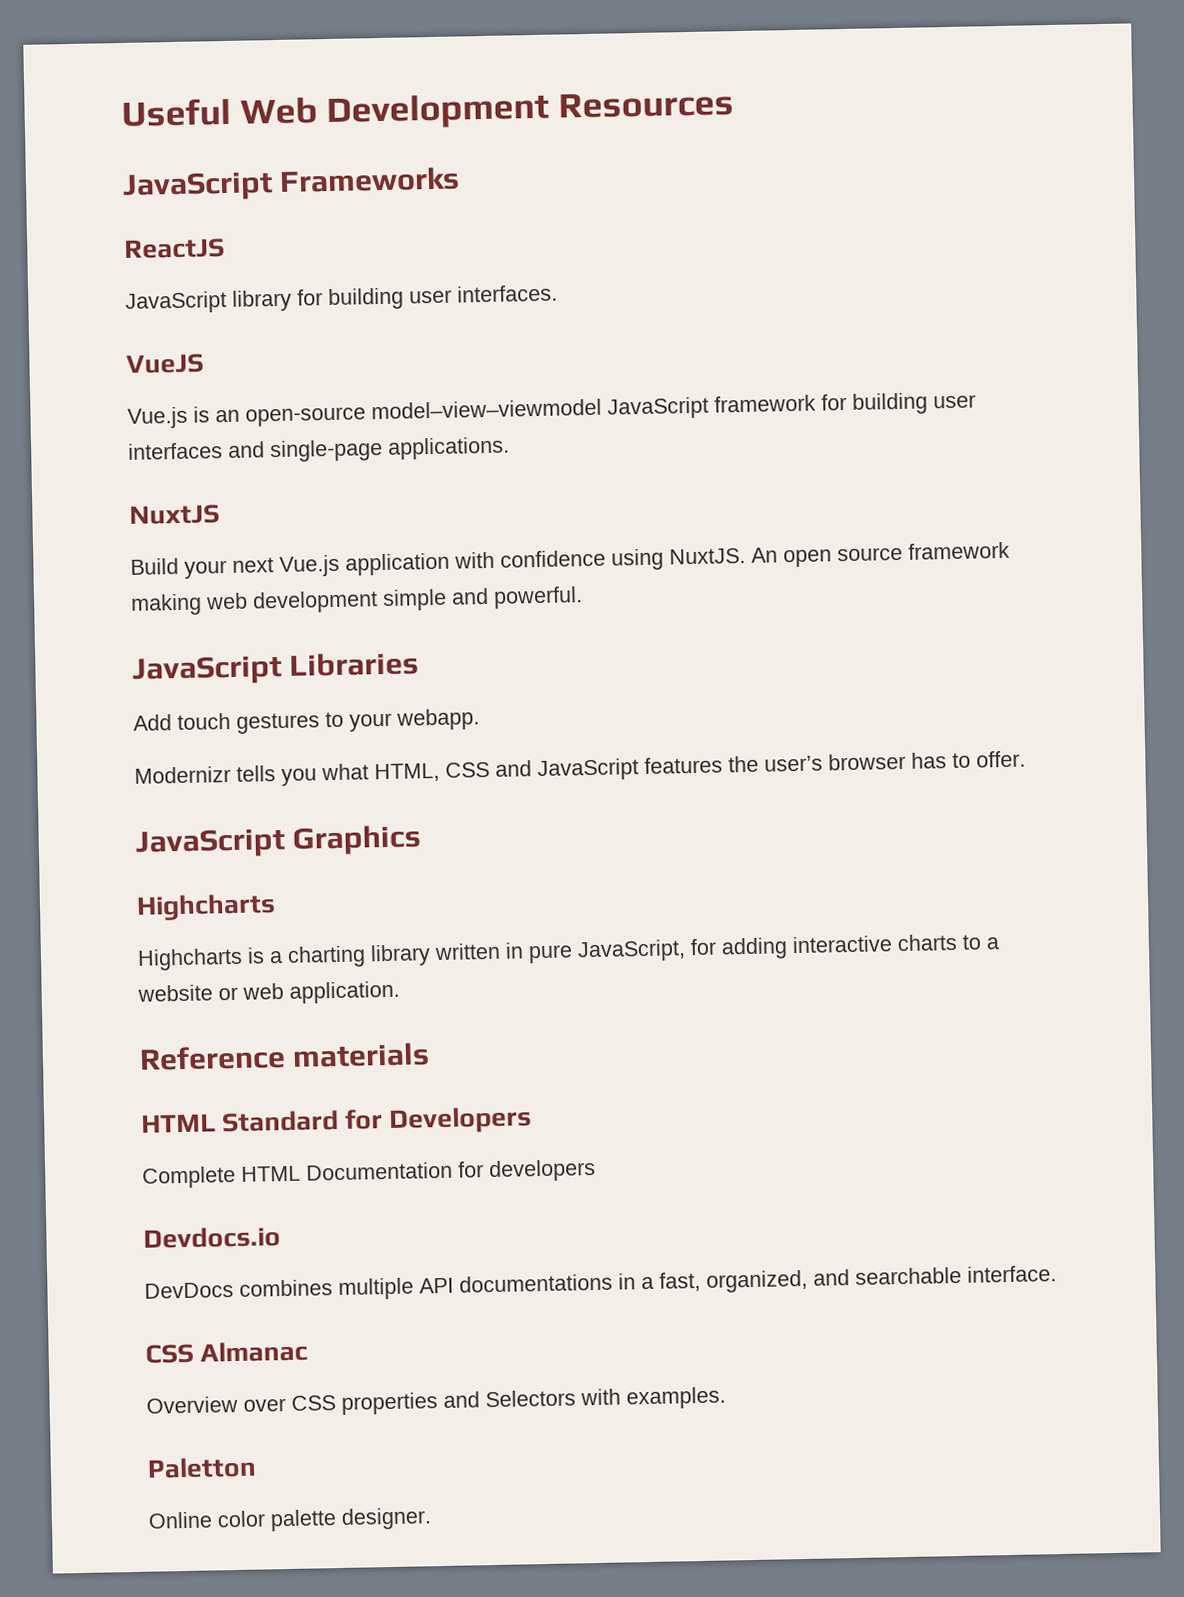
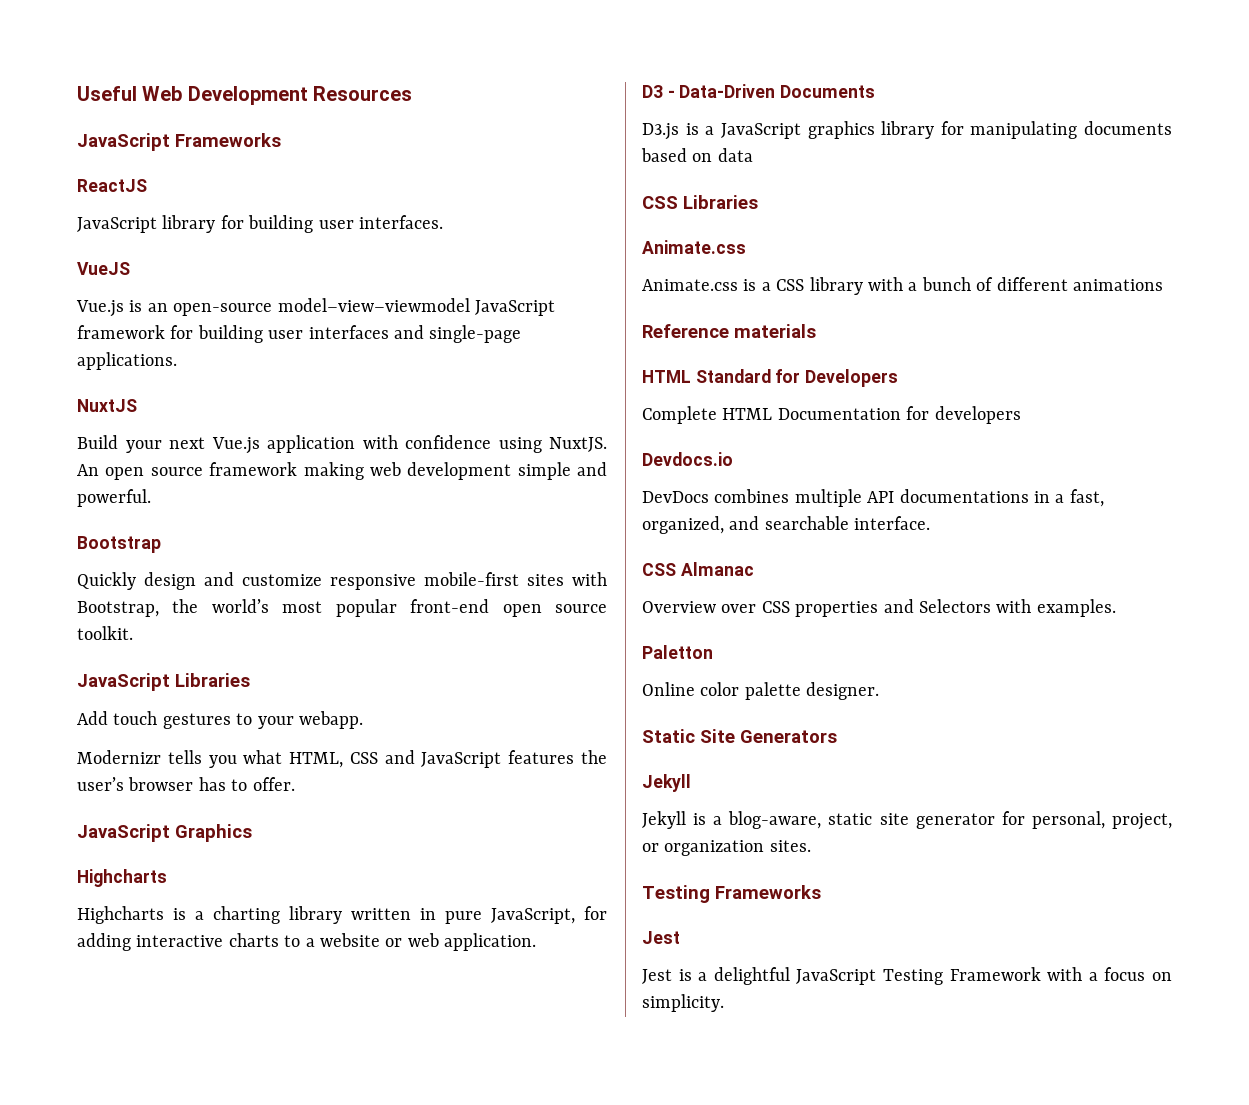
(583, 597) none -> [77,536,161,553] [77,572,607,590] [77,599,607,617] [77,626,133,640] // Bootstrap // Quickly design and customize responsive mobile-first sites with Bootstrap, the world’s most popular front-end open source toolkit.
(400, 992) none -> [642,84,876,98] [642,121,1172,140] [641,148,753,162] [642,195,758,209] [642,240,746,254] [642,277,1163,295] // D3 - Data-Driven Documents // D3.js is a JavaScript graphics library for manipulating documents based on data // CSS Libraries // Animate.css // Animate.css is a CSS library with a bunch of different animations
(432, 1518) none -> [642,729,837,743] [642,774,691,792] [642,811,1172,830] [642,840,811,856] [642,885,821,903] [642,931,680,944] [642,967,1172,985] [642,994,724,1012] // Static Site Generators // Jekyll // Jekyll is a blog-aware, static site generator for personal, project, or organization sites. // Testing Frameworks // Jest // Jest is a delightful JavaScript Testing Framework with a focus on simplicity.

